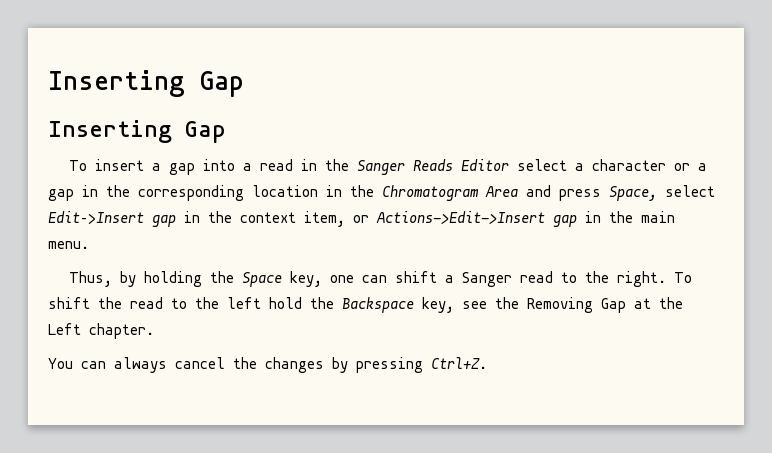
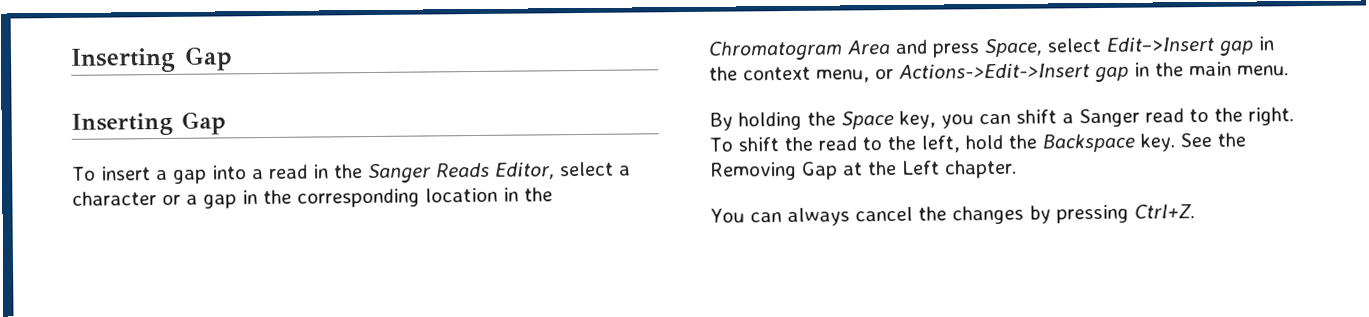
[460,159,509,171] Editor -> [494,162,555,180] Editor,
[304,211,345,227] item, -> [816,69,870,83] menu,
[68,271,136,287] Thus, by -> [709,112,733,131] By
[329,275,354,283] one -> [941,114,974,129] you
[227,297,261,309] left -> [920,135,960,153] left,
[422,297,487,313] key, see -> [1139,132,1212,152] key. See

